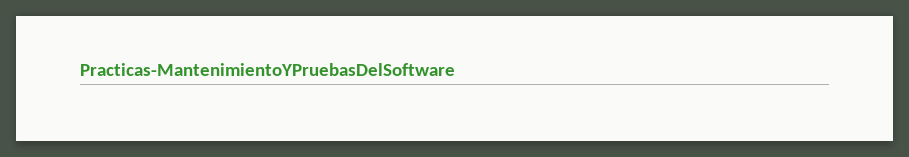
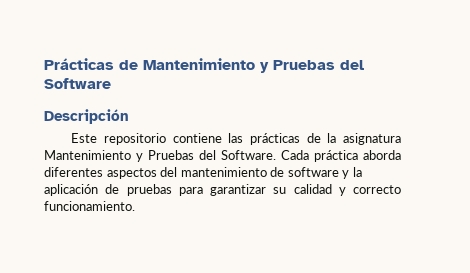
[80,63,455,76] Practicas-MantenimientoYPruebasDelSoftware -> [44,58,364,73] [44,78,111,89] [44,109,129,124] [71,133,401,145] [44,150,401,162] [44,167,362,179] [44,184,401,196] [44,201,135,211] Prácticas de Mantenimiento y Pruebas del Software // Descripción // Este repositorio contiene las prácticas de la asignatura Mantenimiento y Pruebas del Software. Cada práctica aborda diferentes aspectos del mantenimiento de software y la aplicación de pruebas para garantizar su calidad y correcto funcionamiento.

